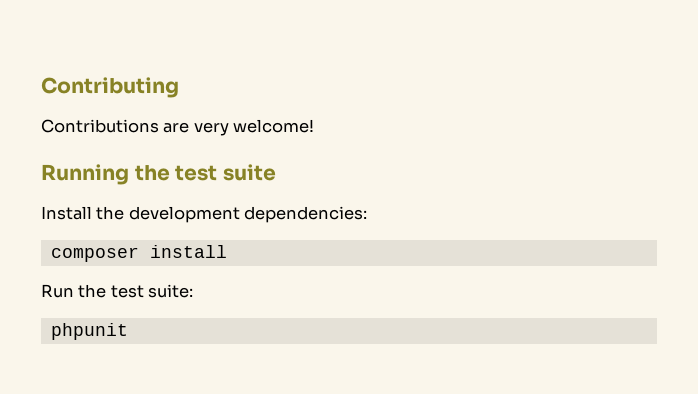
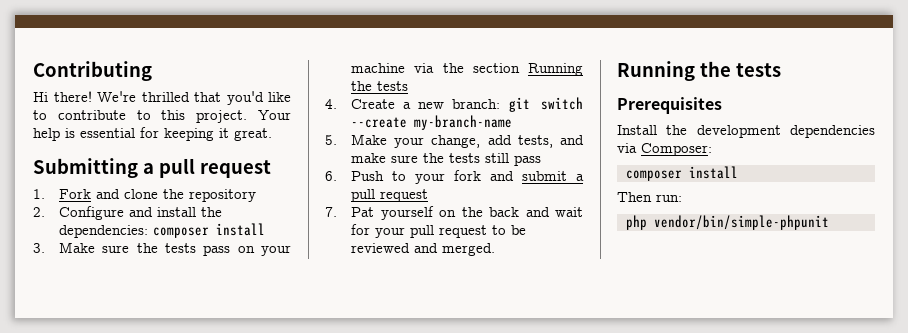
[41,119,315,136] [41,164,276,185] Contributions are very welcome! // Running the test suite -> [33,91,291,105] [33,110,291,123] [33,127,272,141] [33,158,271,178] [33,189,257,202] [33,206,223,220] [59,223,266,238] [33,242,291,256] [351,63,583,76] [351,81,409,91] [325,97,583,112] [351,115,513,130] [325,134,584,148] [351,153,542,166] [325,170,584,184] [351,189,429,202] [325,206,583,220] [351,224,527,238] [351,243,496,256] [617,61,781,81] [617,97,722,114] Hi there! We're thrilled that you'd like to contribute to this project. Your help is essential for keeping it great. // Submitting a pull request // 1. Fork and clone the repository // 2. Configure and install the dependencies: composer install // 3. Make sure the tests pass on your machine via the section Running the tests // 4. Create a new branch: git switch --create my-branch-name // 5. Make your change, add tests, and make sure the tests still pass // 6. Push to your fork and submit a pull request // 7. Pat yourself on the back and wait for your pull request to be reviewed and merged. // Running the tests // Prerequisites
[244,206,368,223] [50,245,227,262] [41,284,194,298] [50,323,128,340] dependencies: // composer install // Run the test suite: // phpunit -> [790,125,875,138] [617,143,712,156] [625,166,738,181] [617,192,682,202] [625,215,829,230] dependencies via Composer: // composer install // Then run: // php vendor/bin/simple-phpunit

